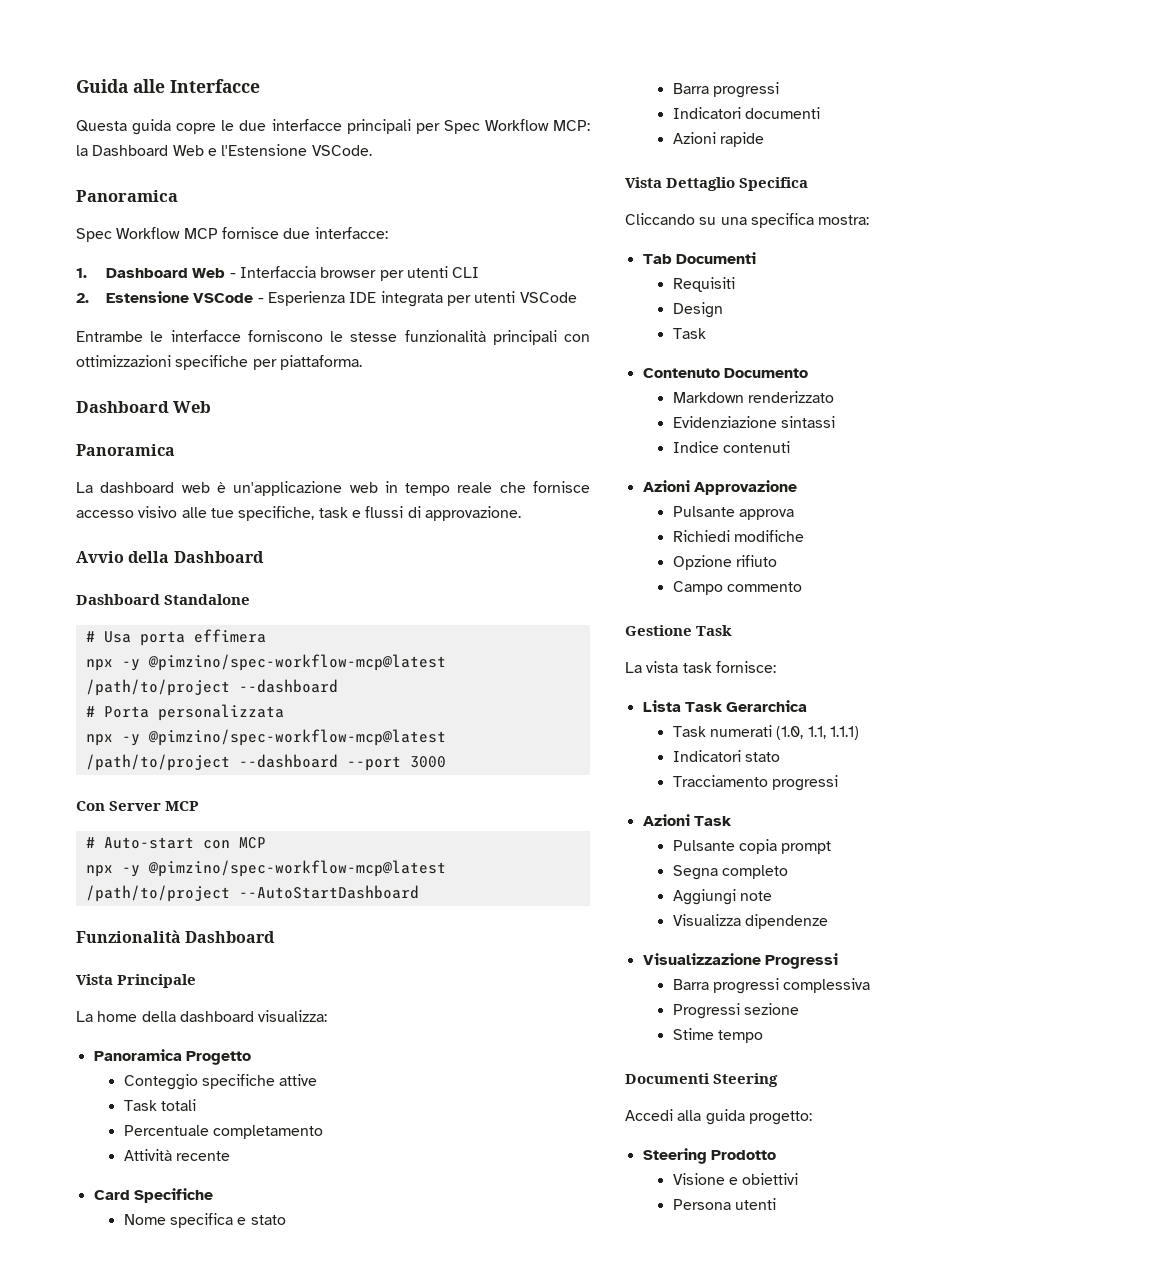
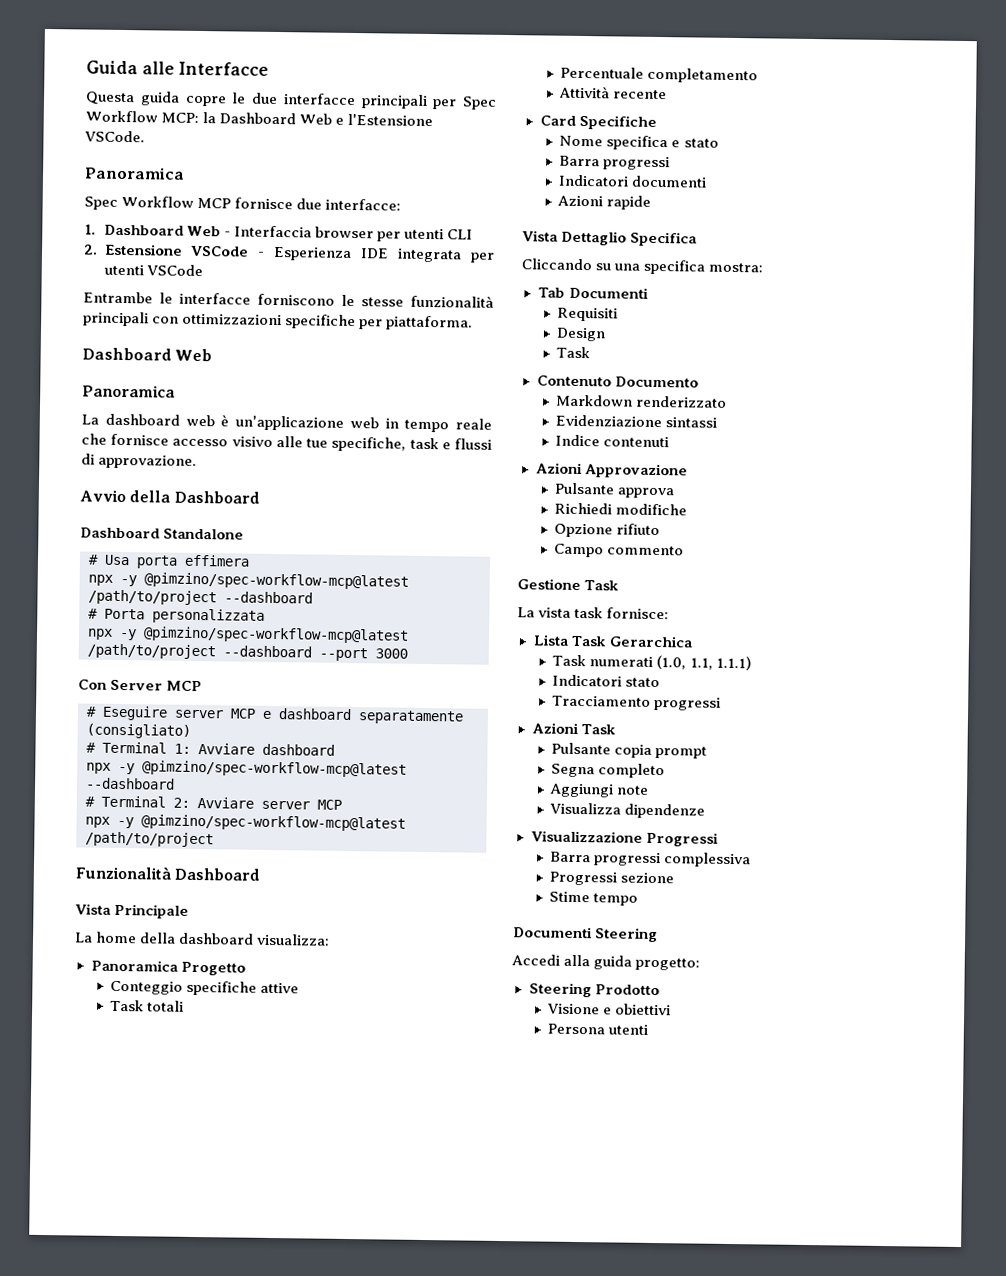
[103,837,230,849] Auto-start con -> [102,705,464,725] [86,723,191,739] [86,741,335,756] [86,760,407,778] [85,777,175,790] [85,795,310,810] Eseguire server MCP e dashboard separatamente (consigliato) // # Terminal 1: Avviare dashboard // npx -y @pimzino/spec-workflow-mcp@latest --dashboard // # Terminal 2: Avviare server
[238,885,419,899] --AutoStartDashboard -> (214, 839) none

